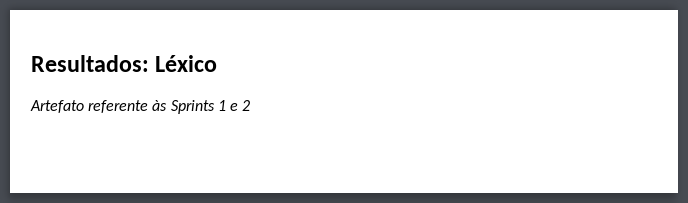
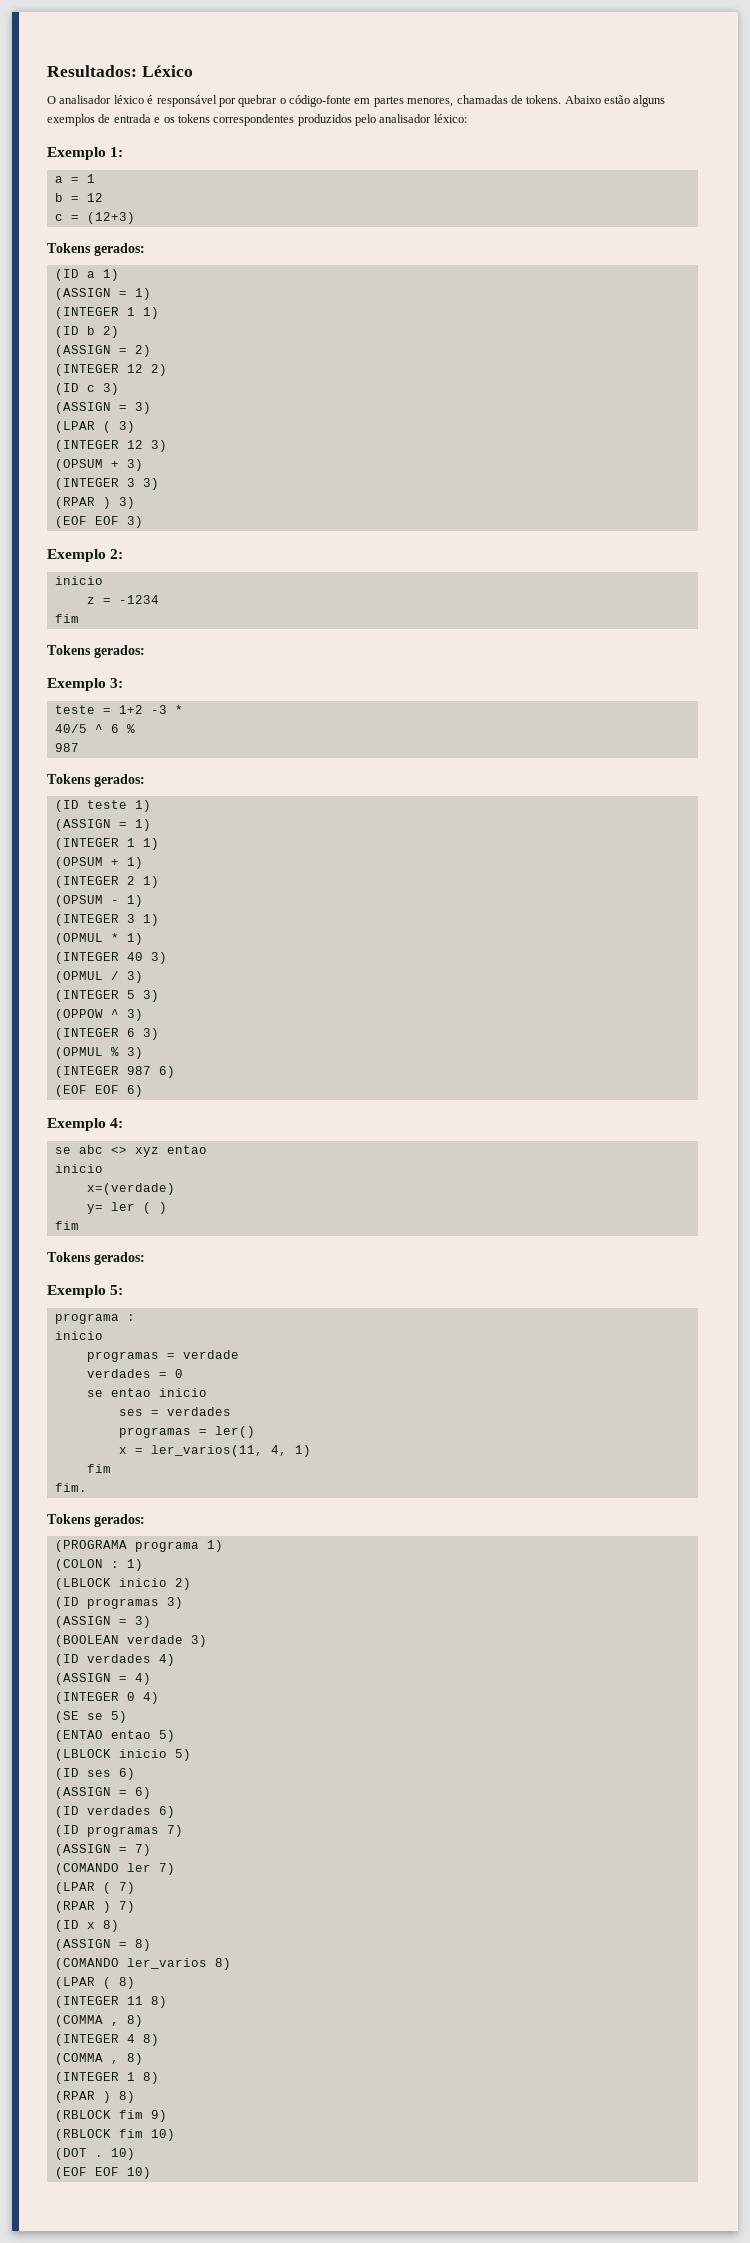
[30,100,251,114] Artefato referente às Sprints 1 e 2 -> [47,95,666,107] [47,114,467,126] [47,147,124,160] [54,174,95,183] [54,193,103,202] [54,212,135,224] [47,243,145,256] [54,269,119,281] [54,288,151,300] [54,307,159,319] [54,326,119,338] [54,345,151,357] [54,364,167,376] [54,383,119,395] [54,402,151,414] [54,421,135,433] [54,440,167,452] [54,459,143,471] [54,478,159,490] [54,497,135,509] [54,516,143,528] [47,549,124,562] [54,576,103,585] [86,595,159,604] [54,614,79,623] [47,645,145,658] [47,678,124,691] [54,705,183,714] [54,724,135,733] [54,743,79,752] [47,774,145,787] [54,800,151,812] [54,819,151,831] [54,838,159,850] [54,857,143,869] [54,876,159,888] [54,895,143,907] [54,914,159,926] [54,933,143,945] [54,952,167,964] [54,971,143,983] [54,990,159,1002] [54,1009,143,1021] [54,1028,159,1040] [54,1047,143,1059] [54,1066,175,1078] [54,1085,143,1097] [47,1118,124,1131] [54,1145,207,1157] [54,1164,103,1173] [86,1183,175,1195] [86,1202,167,1214] [54,1221,79,1230] [47,1252,145,1265] [47,1285,124,1298] [54,1313,135,1324] [54,1331,103,1340] [86,1350,239,1362] [86,1369,183,1378] [86,1388,207,1397] [118,1407,231,1416] [118,1426,255,1438] [118,1445,311,1457] [86,1464,111,1473] [54,1483,87,1492] [47,1514,145,1527] [54,1540,223,1552] [54,1559,143,1571] [54,1578,191,1590] [54,1597,183,1609] [54,1616,151,1628] [54,1635,207,1647] [54,1654,175,1666] [54,1673,151,1685] [54,1692,159,1704] [54,1711,127,1723] [54,1730,175,1742] [54,1749,191,1761] [54,1768,135,1780] [54,1787,151,1799] [54,1806,175,1818] [54,1825,183,1837] [54,1844,151,1856] [54,1863,175,1875] [54,1882,135,1894] [54,1901,135,1913] [54,1920,119,1932] [54,1939,151,1951] [54,1958,231,1970] [54,1977,135,1989] [54,1996,167,2008] [54,2015,143,2027] [54,2034,159,2046] [54,2053,143,2065] [54,2072,159,2084] [54,2091,135,2103] [54,2110,167,2122] [54,2129,175,2141] [54,2148,135,2160] [54,2167,151,2179] O analisador léxico é responsável por quebrar o código-fonte em partes menores, chamadas de tokens. Abaixo estão alguns exemplos de entrada e os tokens correspondentes produzidos pelo analisador léxico: // Exemplo 1: // a = 1 // b = 12 // c = (12+3) // Tokens gerados: // (ID a 1) // (ASSIGN = 1) // (INTEGER 1 1) // (ID b 2) // (ASSIGN = 2) // (INTEGER 12 2) // (ID c 3) // (ASSIGN = 3) // (LPAR ( 3) // (INTEGER 12 3) // (OPSUM + 3) // (INTEGER 3 3) // (RPAR ) 3) // (EOF EOF 3) // Exemplo 2: // inicio // z = -1234 // fim // Tokens gerados: // Exemplo 3: // teste = 1+2 -3 * // 40/5 ^ 6 % // 987 // Tokens gerados: // (ID teste 1) // (ASSIGN = 1) // (INTEGER 1 1) // (OPSUM + 1) // (INTEGER 2 1) // (OPSUM - 1) // (INTEGER 3 1) // (OPMUL * 1) // (INTEGER 40 3) // (OPMUL / 3) // (INTEGER 5 3) // (OPPOW ^ 3) // (INTEGER 6 3) // (OPMUL % 3) // (INTEGER 987 6) // (EOF EOF 6) // Exemplo 4: // se abc <> xyz entao // inicio // x=(verdade) // y= ler ( ) // fim // Tokens gerados: // Exemplo 5: // programa : // inicio // programas = verdade // verdades = 0 // se entao inicio // ses = verdades // programas = ler() // x = ler_varios(11, 4, 1) // fim // fim. // Tokens gerados: // (PROGRAMA programa 1) // (COLON : 1) // (LBLOCK inicio 2) // (ID programas 3) // (ASSIGN = 3) // (BOOLEAN verdade 3) // (ID verdades 4) // (ASSIGN = 4) // (INTEGER 0 4) // (SE se 5) // (ENTAO entao 5) // (LBLOCK inicio 5) // (ID ses 6) // (ASSIGN = 6) // (ID verdades 6) // (ID programas 7) // (ASSIGN = 7) // (COMANDO ler 7) // (LPAR ( 7) // (RPAR ) 7) // (ID x 8) // (ASSIGN = 8) // (COMANDO ler_varios 8) // (LPAR ( 8) // (INTEGER 11 8) // (COMMA , 8) // (INTEGER 4 8) // (COMMA , 8) // (INTEGER 1 8) // (RPAR ) 8) // (RBLOCK fim 9) // (RBLOCK fim 10) // (DOT . 10) // (EOF EOF 10)

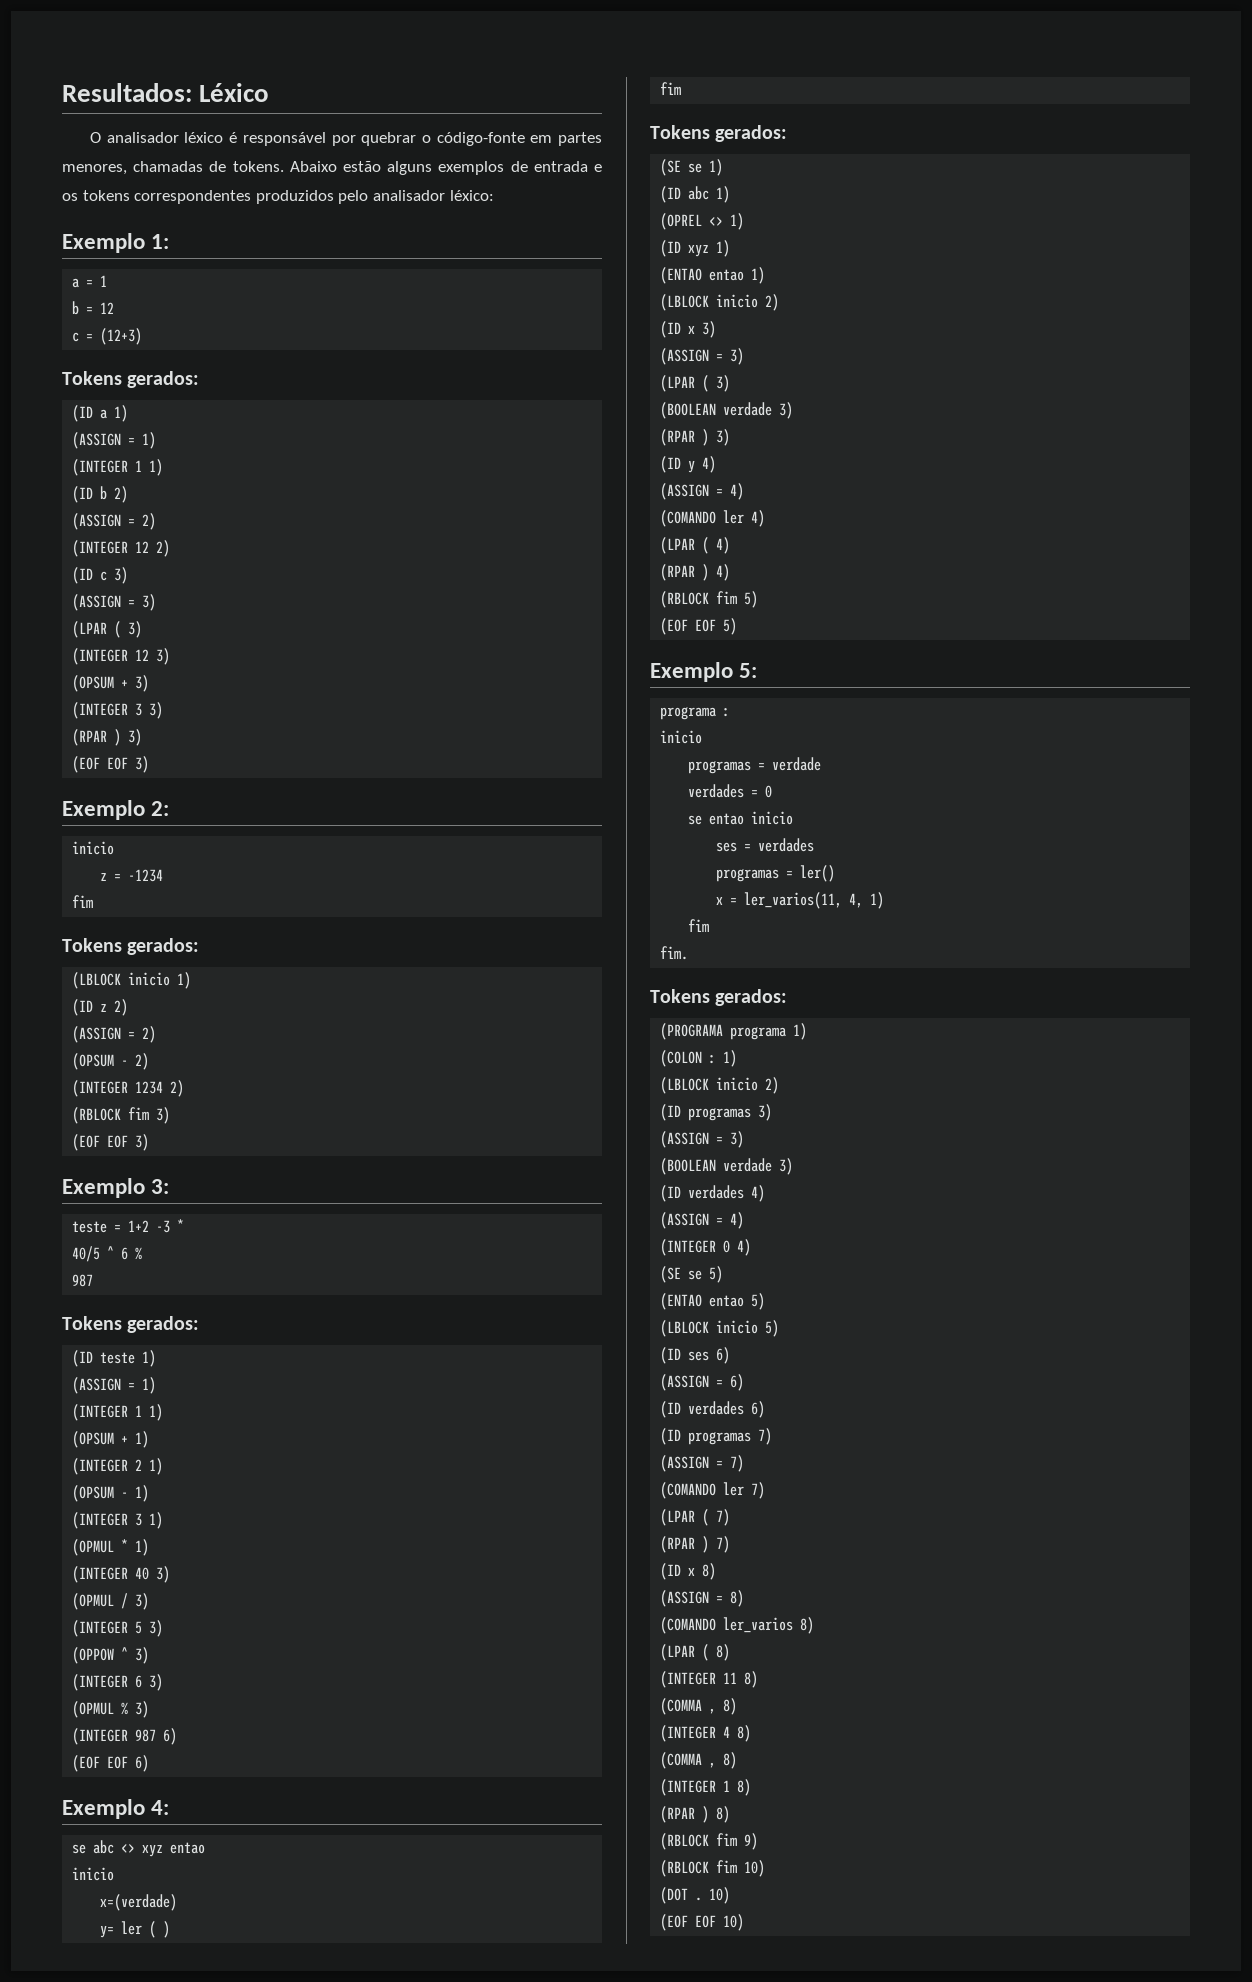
(145, 651) none -> [72,972,192,989] [72,999,129,1016] [72,1026,157,1043] [72,1053,150,1070] [72,1080,185,1097] [72,1107,171,1124] [72,1134,150,1151] // (LBLOCK inicio 1) // (ID z 2) // (ASSIGN = 2) // (OPSUM - 2) // (INTEGER 1234 2) // (RBLOCK fim 3) // (EOF EOF 3)
(145, 1258) none -> [660,159,724,176] [660,186,731,203] [660,213,745,230] [660,240,731,257] [660,267,766,284] [660,294,780,311] [660,321,717,338] [660,348,745,365] [660,375,731,392] [660,402,794,419] [660,429,731,446] [660,456,717,473] [660,483,745,500] [660,510,766,527] [660,537,731,554] [660,564,731,581] [660,591,759,608] [660,618,738,635] // (SE se 1) // (ID abc 1) // (OPREL <> 1) // (ID xyz 1) // (ENTAO entao 1) // (LBLOCK inicio 2) // (ID x 3) // (ASSIGN = 3) // (LPAR ( 3) // (BOOLEAN verdade 3) // (RPAR ) 3) // (ID y 4) // (ASSIGN = 4) // (COMANDO ler 4) // (LPAR ( 4) // (RPAR ) 4) // (RBLOCK fim 5) // (EOF EOF 5)

